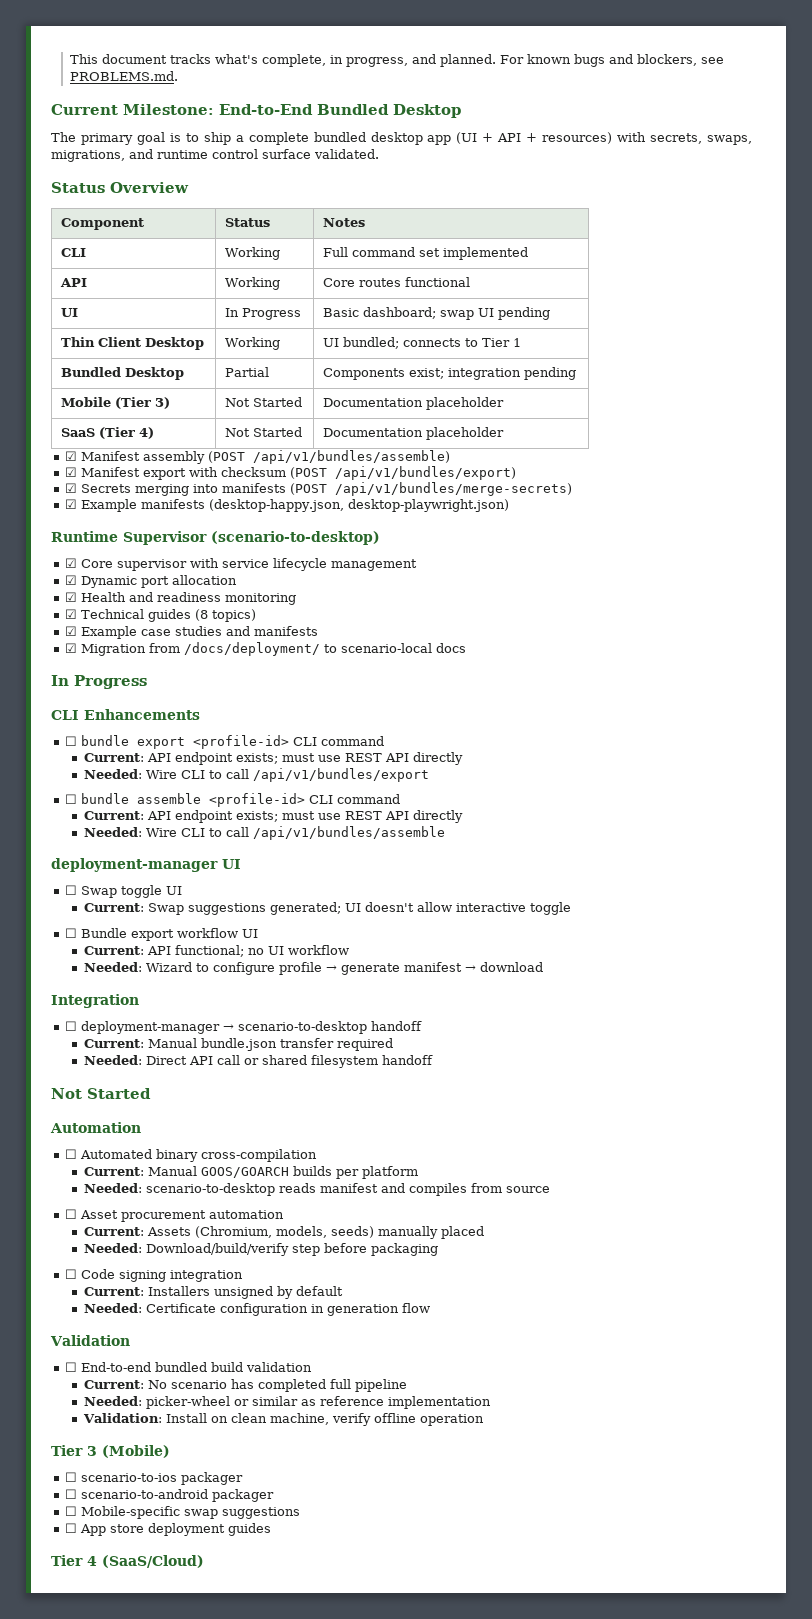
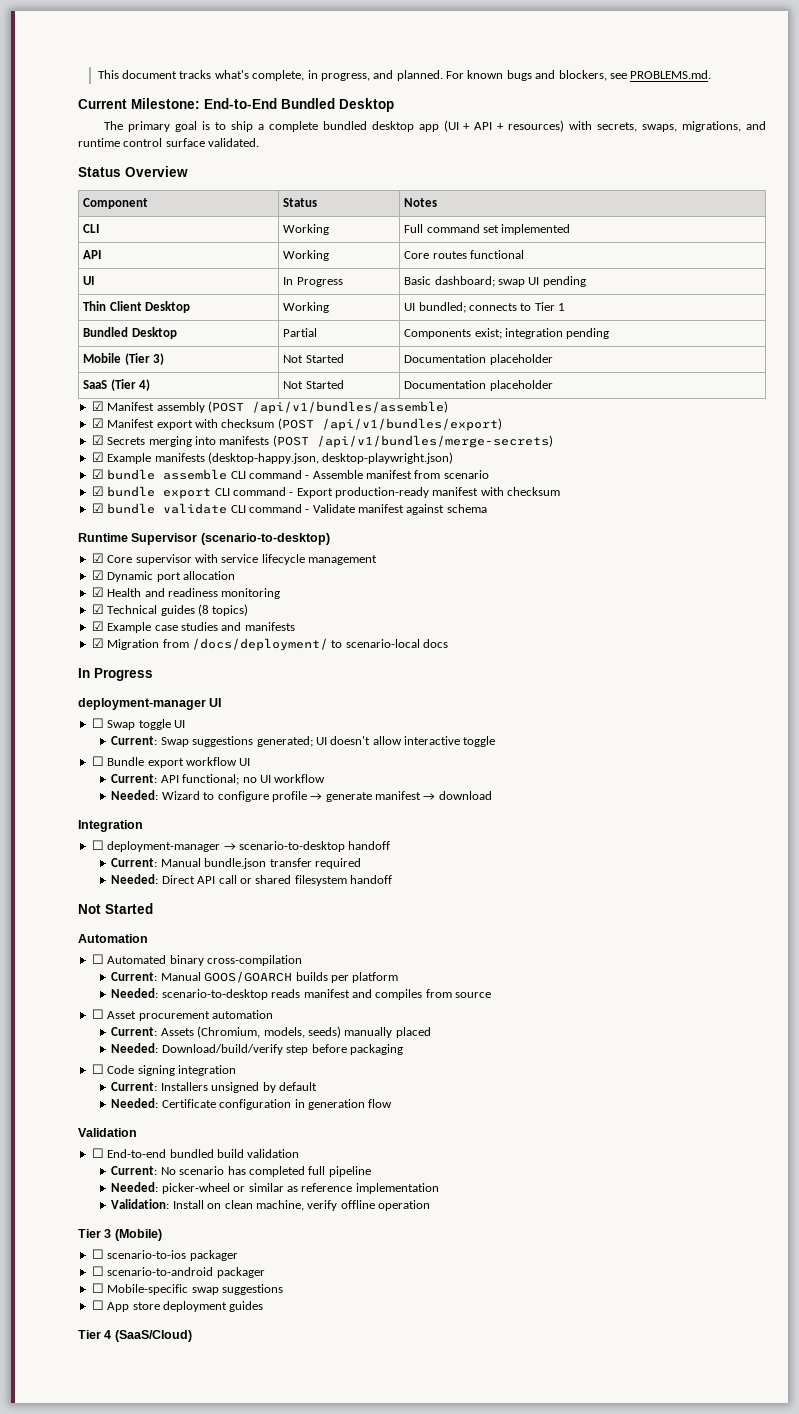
(509, 505) none -> [91,469,489,480] [91,486,561,499] [91,503,487,515] // ☑ bundle assemble CLI command - Assemble manifest from scenario // ☑ bundle export CLI command - Export production-ready manifest with checksum // ☑ bundle validate CLI command - Validate manifest against schema
[51,709,200,720] [64,735,384,749] [83,752,463,765] [83,768,429,782] [64,793,400,807] [83,810,463,823] [83,826,445,840] // CLI Enhancements // ☐ bundle export <profile-id> CLI command // Current: API endpoint exists; must use REST API directly // Needed: Wire CLI to call /api/v1/bundles/export // ☐ bundle assemble <profile-id> CLI command // Current: API endpoint exists; must use REST API directly // Needed: Wire CLI to call /api/v1/bundles/assemble -> (153, 674) none

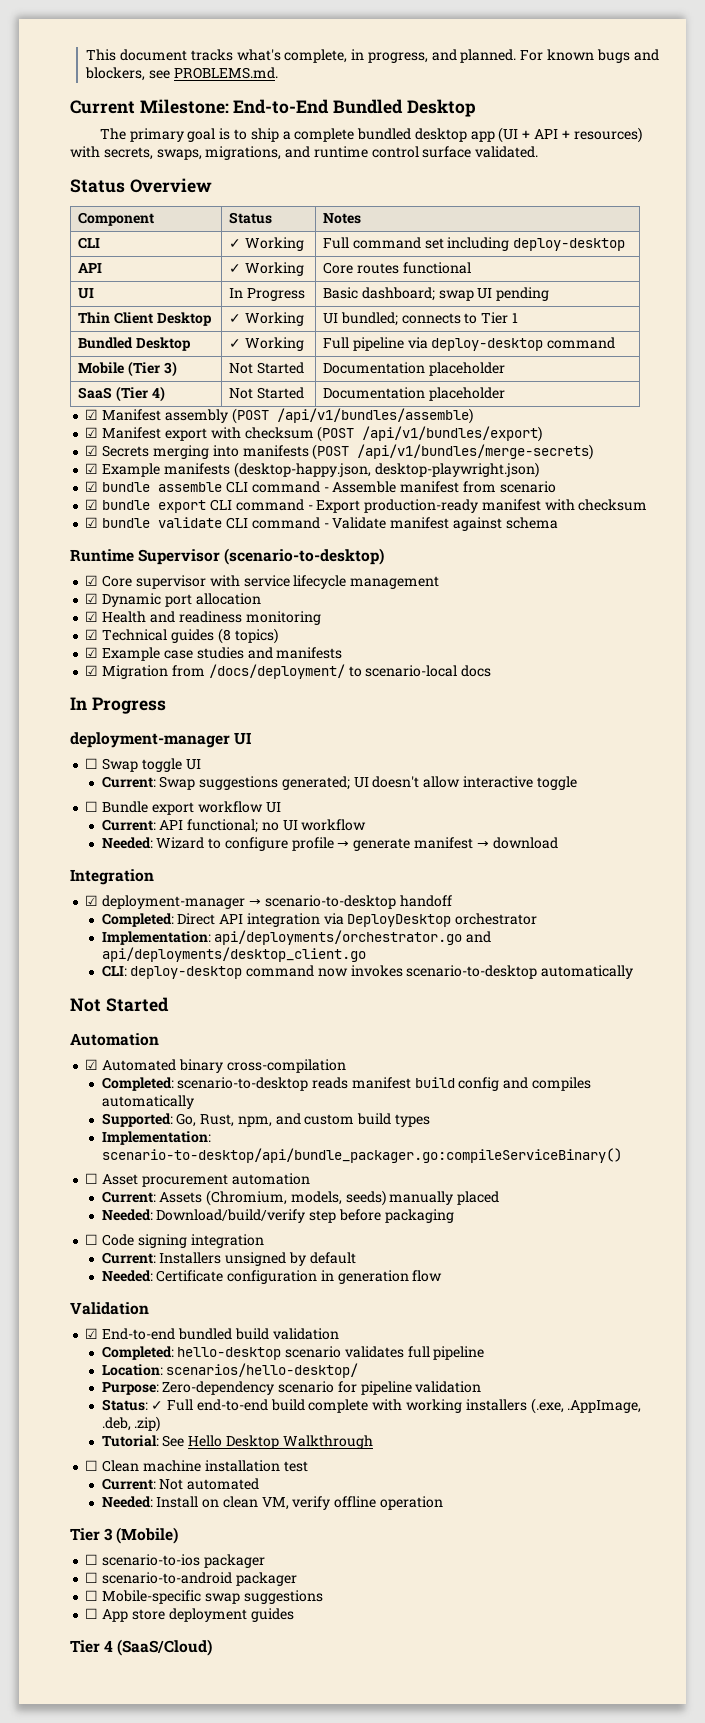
(100, 228) none -> [229,239,242,248] ✓
[501,224,571,235] implemented -> [447,237,626,251] including deploy-desktop
(102, 254) none -> [229,264,242,273] ✓
(191, 307) none -> [229,314,242,323] ✓
[283,328,318,337] [404,328,610,339] Partial | Components exist; integration pending -> [229,337,304,351] [323,337,616,351] ✓ Working | Full pipeline via deploy-desktop command
[91,840,104,850] ☐ -> [85,895,99,906] ☑
[111,858,361,869] [111,874,393,886] Current: Manual bundle.json transfer required // Needed: Direct API call or shared filesystem handoff -> [101,913,538,927] [101,930,492,945] [101,947,366,962] [101,965,634,979] Completed: Direct API integration via DeployDesktop orchestrator // Implementation: api/deployments/orchestrator.go and api/deployments/desktop_client.go // CLI: deploy-desktop command now invokes scenario-to-desktop automatically
[91,954,104,964] ☐ -> [85,1059,99,1070] ☑
[111,971,399,983] [111,988,492,1000] Current: Manual GOOS/GOARCH builds per platform // Needed: scenario-to-desktop reads manifest and compiles from source -> [101,1077,592,1091] [101,1095,194,1109] [101,1113,431,1127] [101,1131,211,1145] [101,1148,622,1163] Completed: scenario-to-desktop reads manifest build config and compiles automatically // Supported: Go, Rust, npm, and custom build types // Implementation: scenario-to-desktop/api/bundle_packager.go:compileServiceBinary()
[91,1148,104,1158] ☐ -> [85,1328,99,1339] ☑
[111,1166,371,1177] [111,1182,439,1194] [111,1199,170,1209] Current: No scenario has completed full pipeline // Needed: picker-wheel or similar as reference implementation // Validation: -> [101,1346,485,1360] [101,1363,359,1378] [101,1381,482,1395] [101,1398,642,1414] [101,1416,161,1432] [101,1435,373,1449] [85,1460,308,1472] [101,1478,260,1490] [101,1496,153,1508] Completed: hello-desktop scenario validates full pipeline // Location: scenarios/hello-desktop/ // Purpose: Zero-dependency scenario for pipeline validation // Status: ✓ Full end-to-end build complete with working installers (.exe, .AppImage, .deb, .zip) // Tutorial: See Hello Desktop Walkthrough // ☐ Clean machine installation test // Current: Not automated // Needed:
[255,1200,304,1211] machine, -> [261,1497,289,1510] VM,

